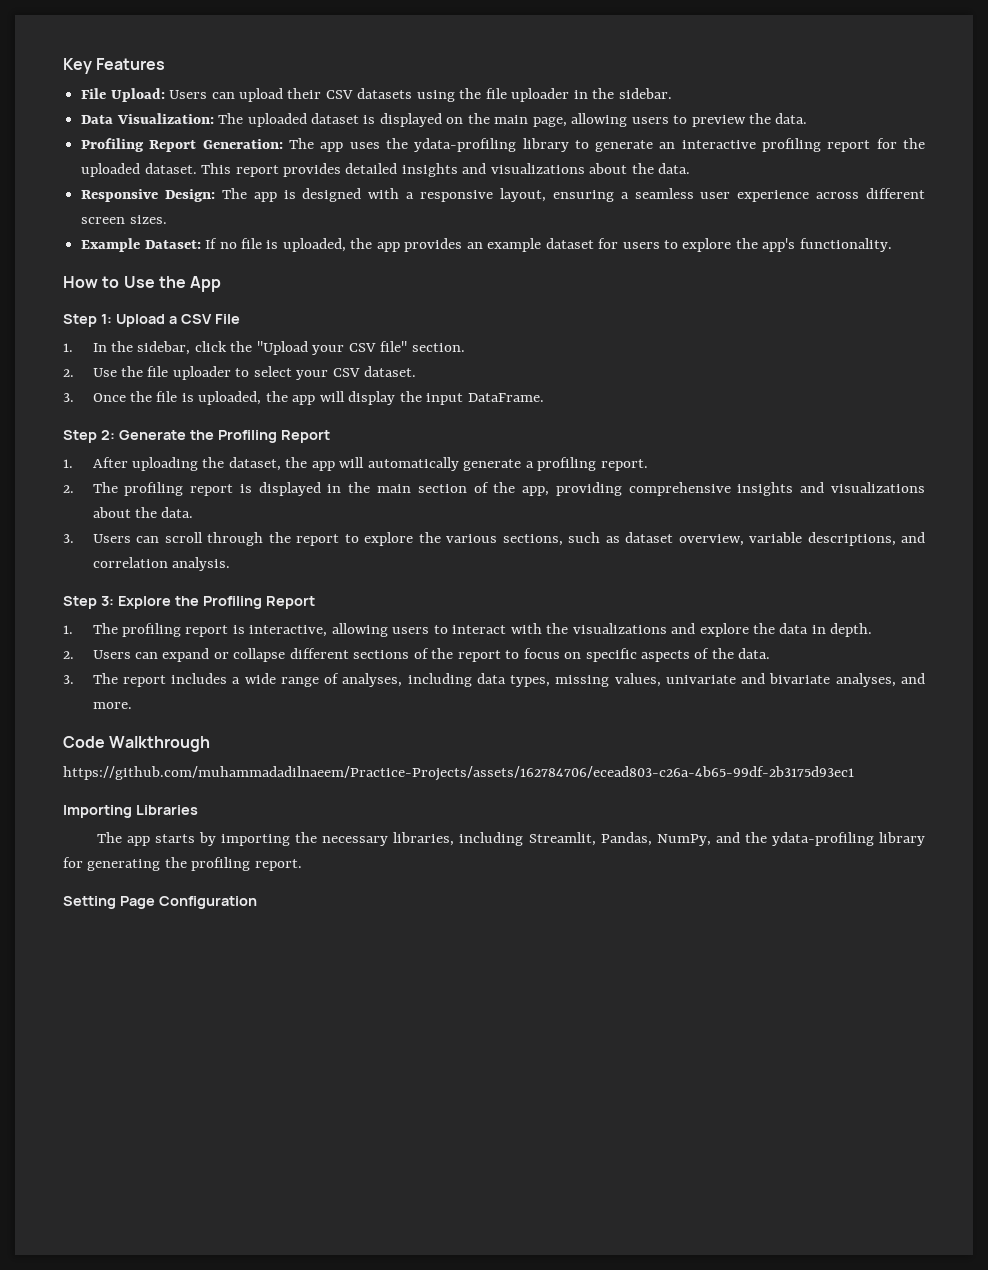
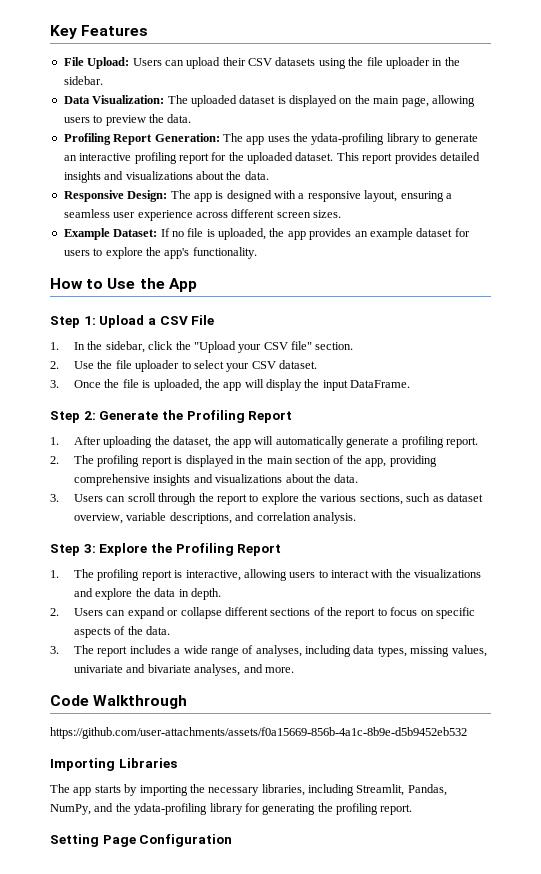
[63,766,854,781] https://github.com/muhammadadilnaeem/Practice-Projects/assets/162784706/ecead803-c26a-4b65-99df-2b3175d93ec1 -> [50,727,467,739] https://github.com/user-attachments/assets/f0a15669-856b-4a1c-8b9e-d5b9452eb532

